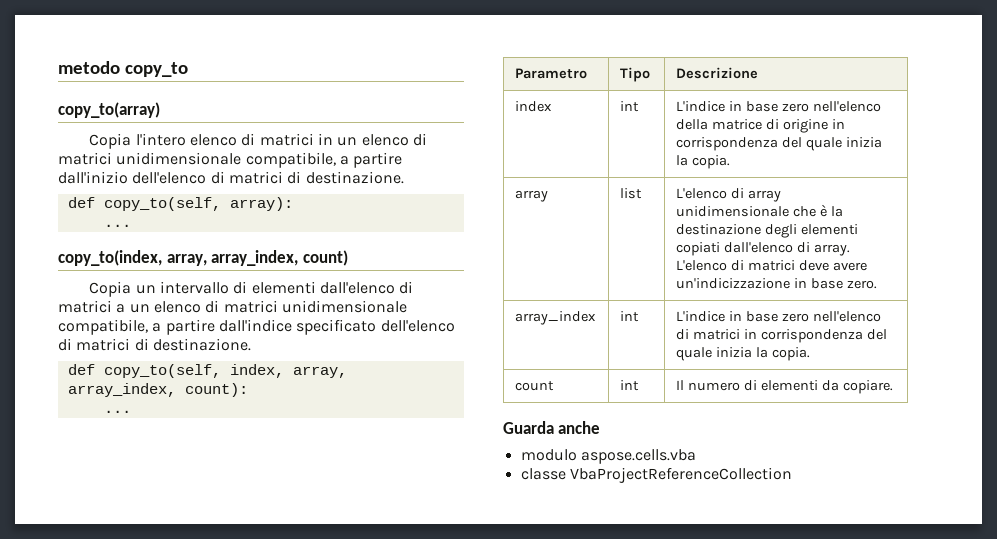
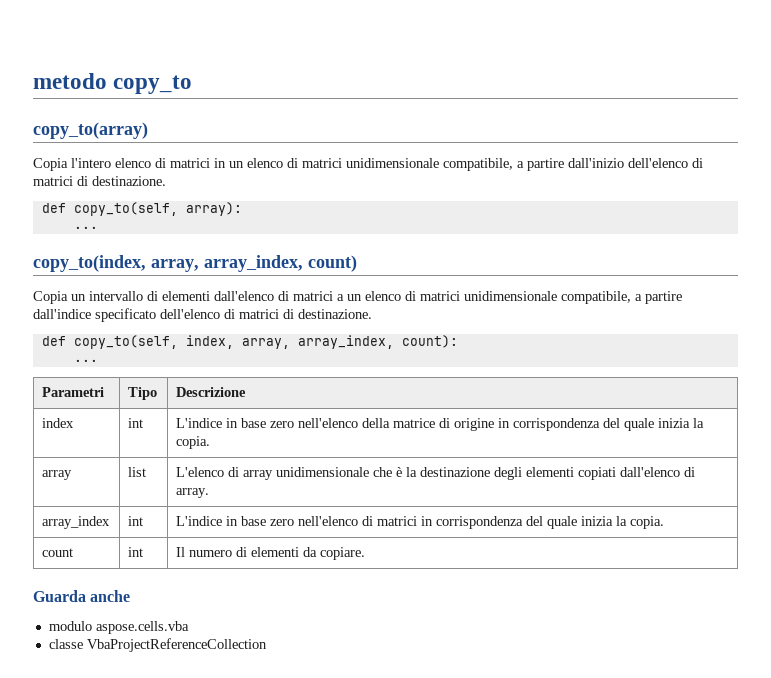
[515,68,588,79] Parametro -> [42,387,105,397] Parametri
[676,260,868,271] [676,278,878,289] L'elenco di matrici deve avere un'indicizzazione in base zero. -> (210, 493) none

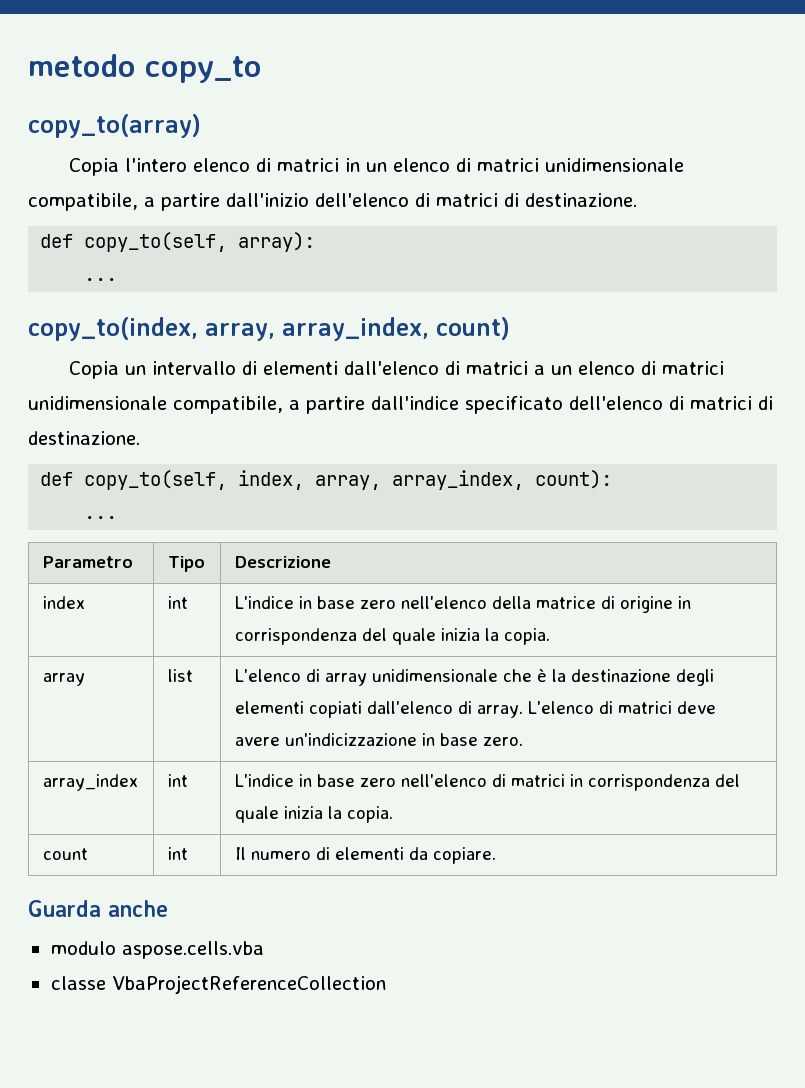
[42,387,105,397] Parametri -> [42,556,133,568] Parametro
(210, 493) none -> [527,701,716,714] [234,733,523,746] L'elenco di matrici deve avere un'indicizzazione in base zero.

